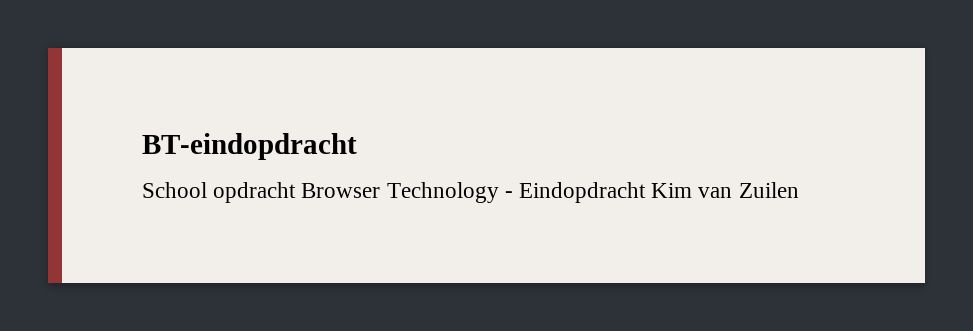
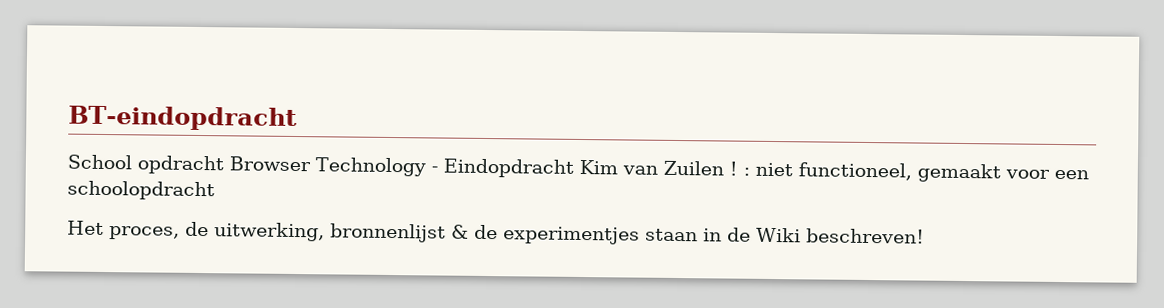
(799, 190) none -> [728,161,1089,183] [67,180,215,201] [67,220,925,245] ! : niet functioneel, gemaakt voor een schoolopdracht // Het proces, de uitwerking, bronnenlijst & de experimentjes staan in de Wiki beschreven!

